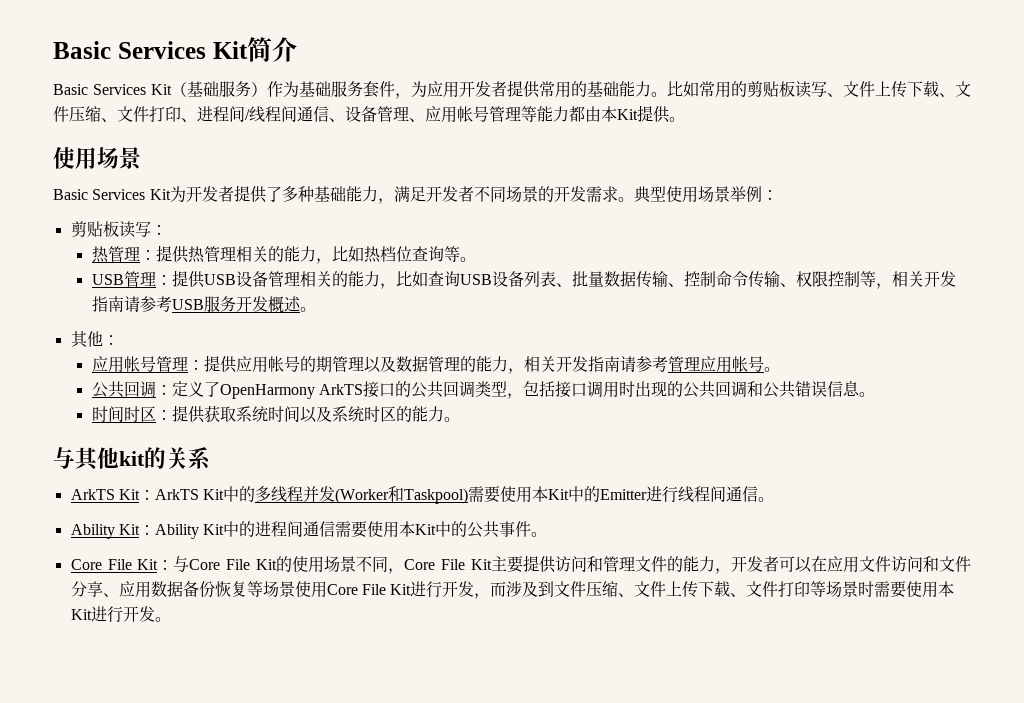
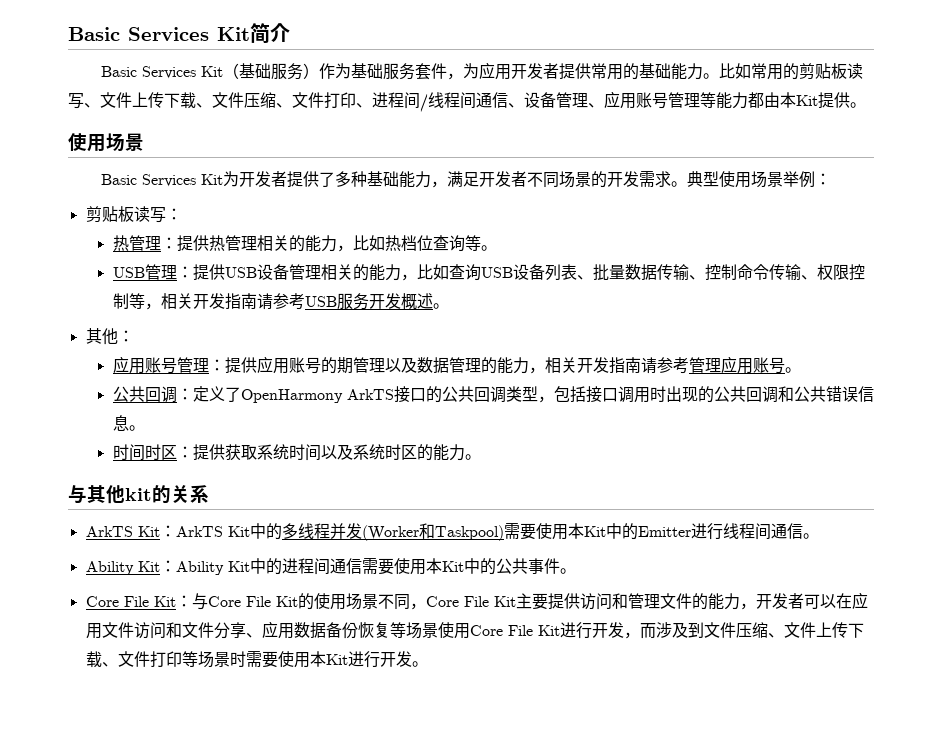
[457,106,473,122] 帐 -> [636,92,652,108] 账
[123,356,140,372] 帐 -> [144,357,161,373] 账
[267,356,284,372] 帐 -> [288,357,305,373] 账
[731,356,748,372] 帐 -> [752,357,769,373] 账

